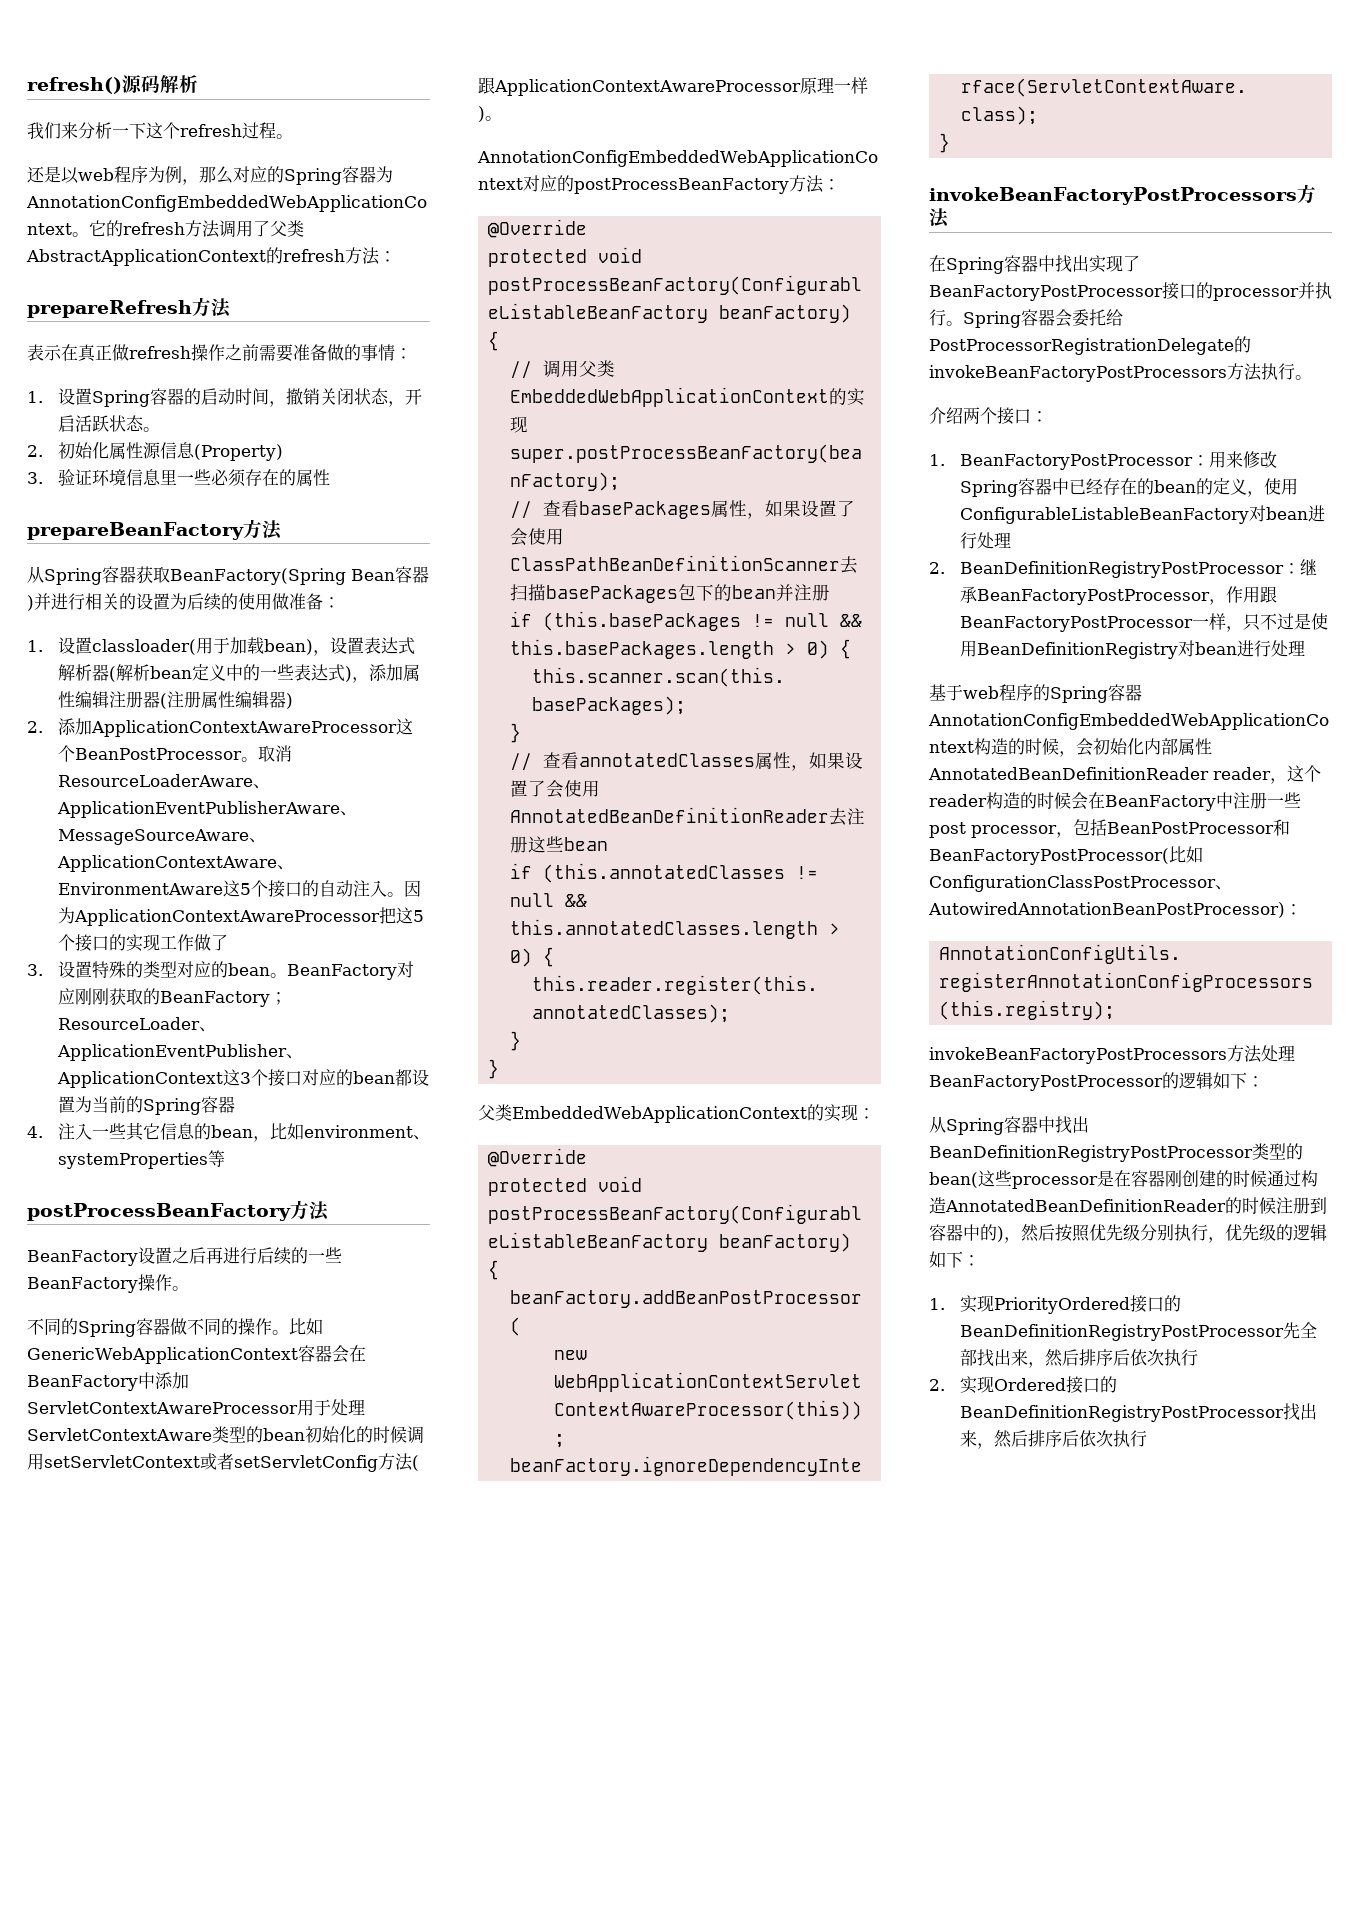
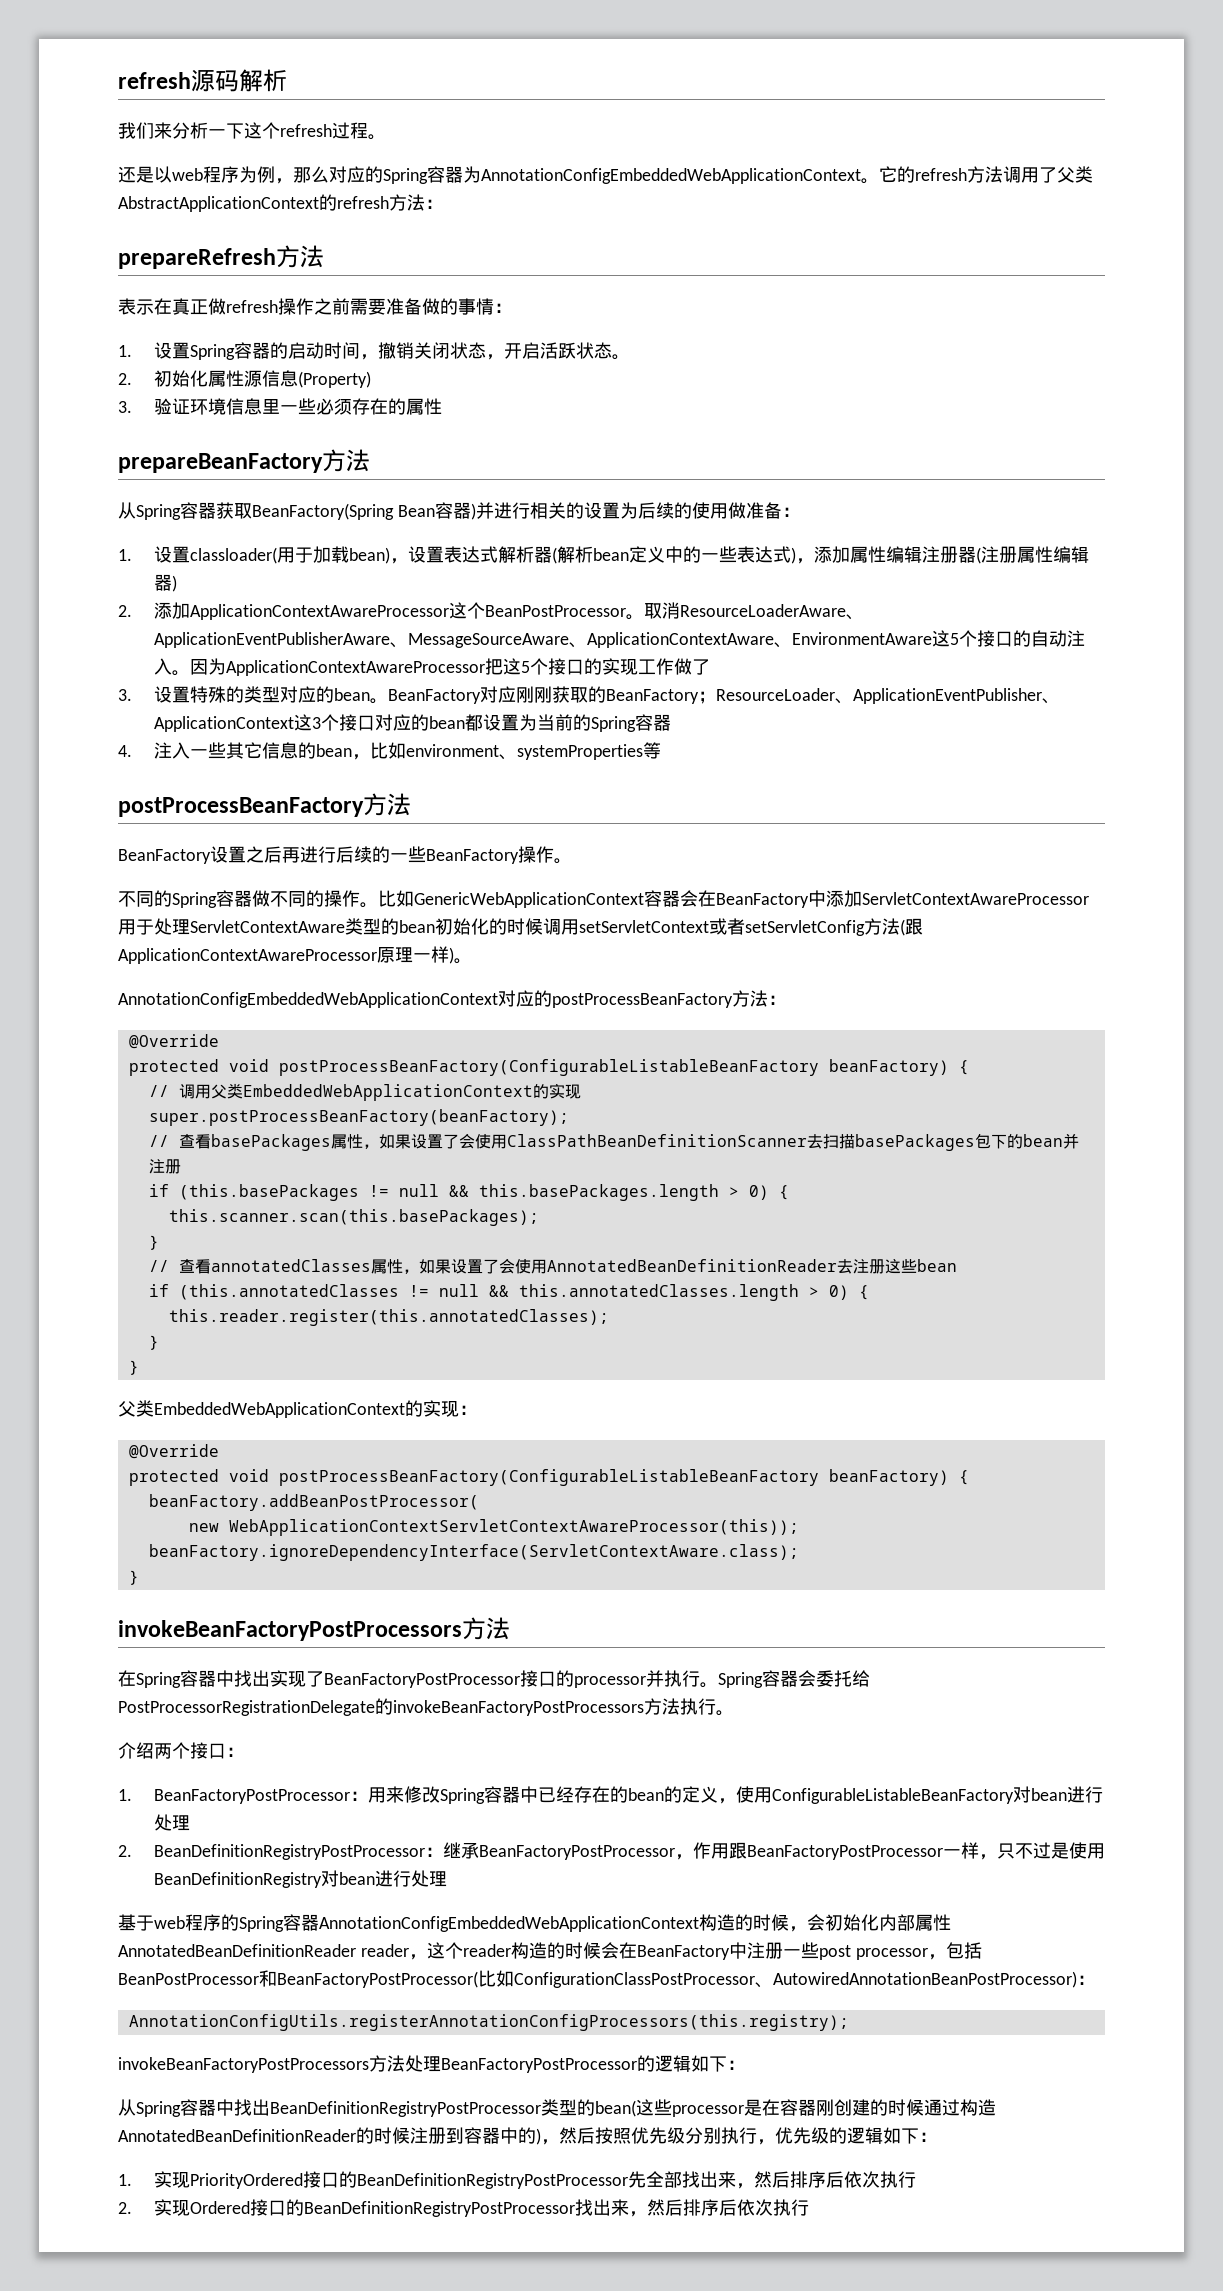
[27,77,122,94] refresh() -> [118,72,191,89] refresh

